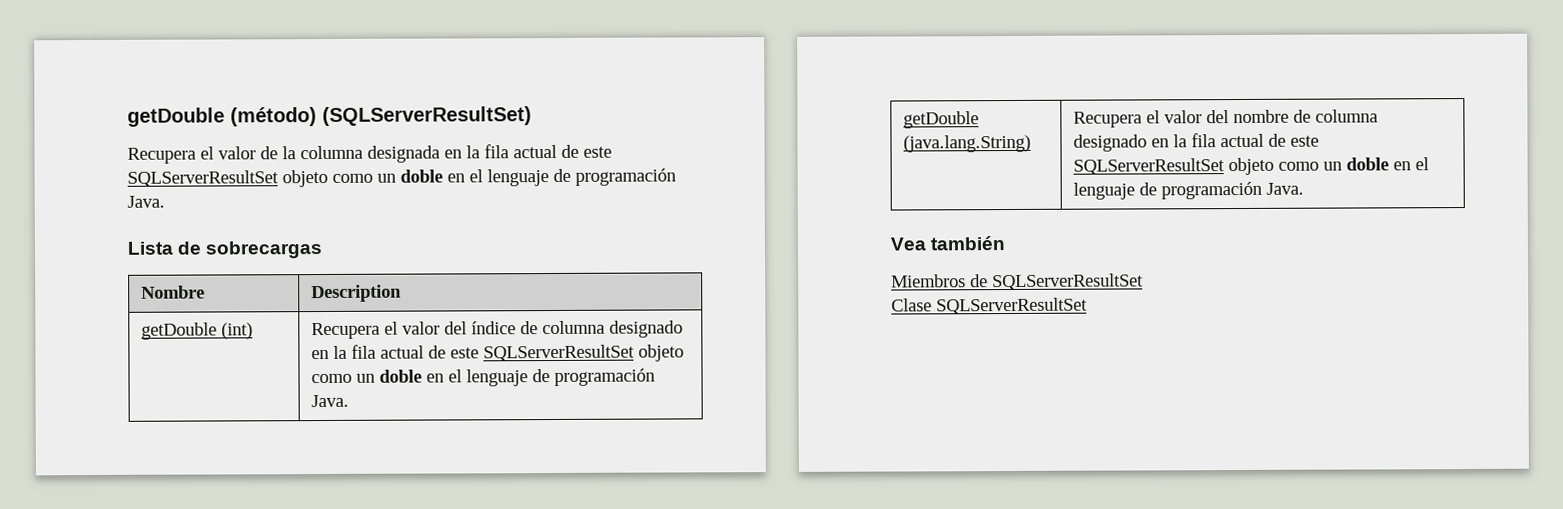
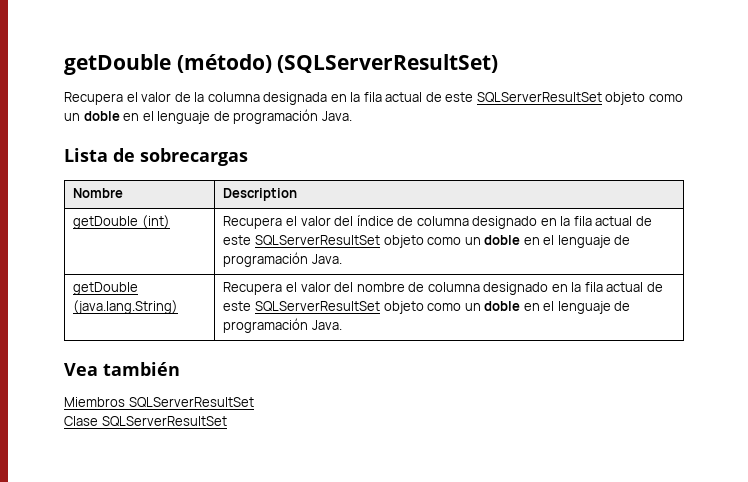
[970,274,988,288] de -> (125, 402) none

